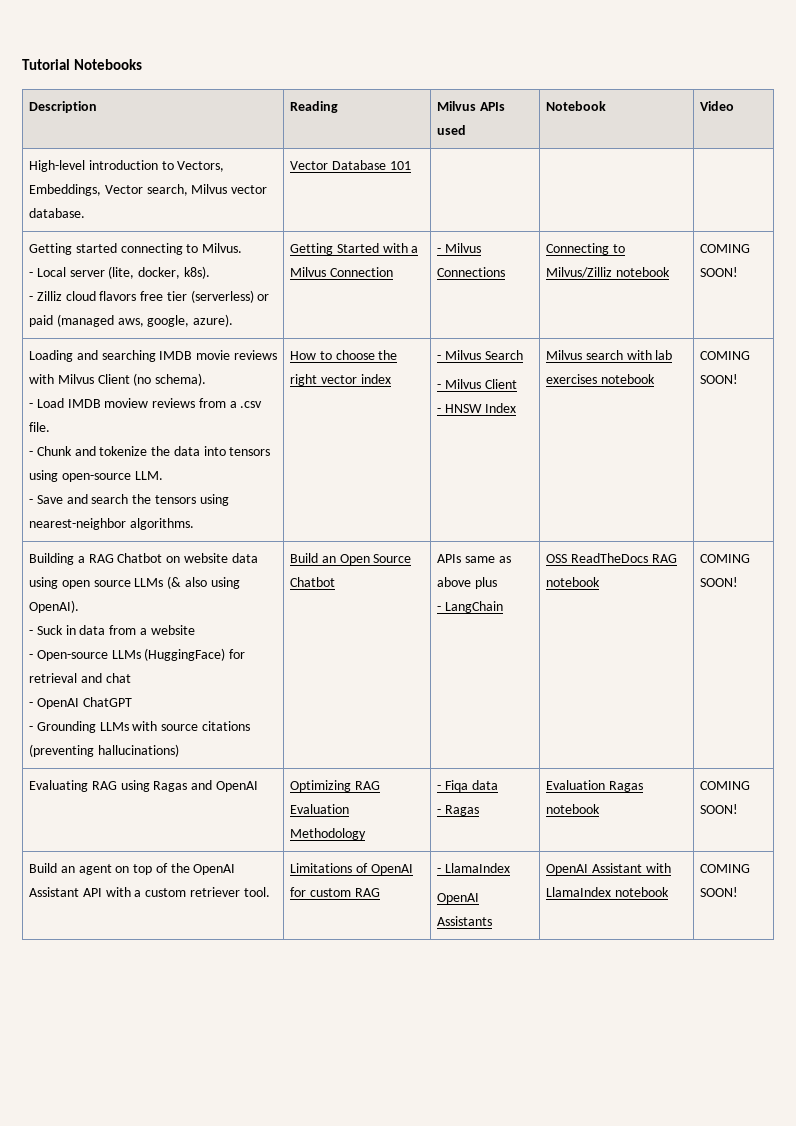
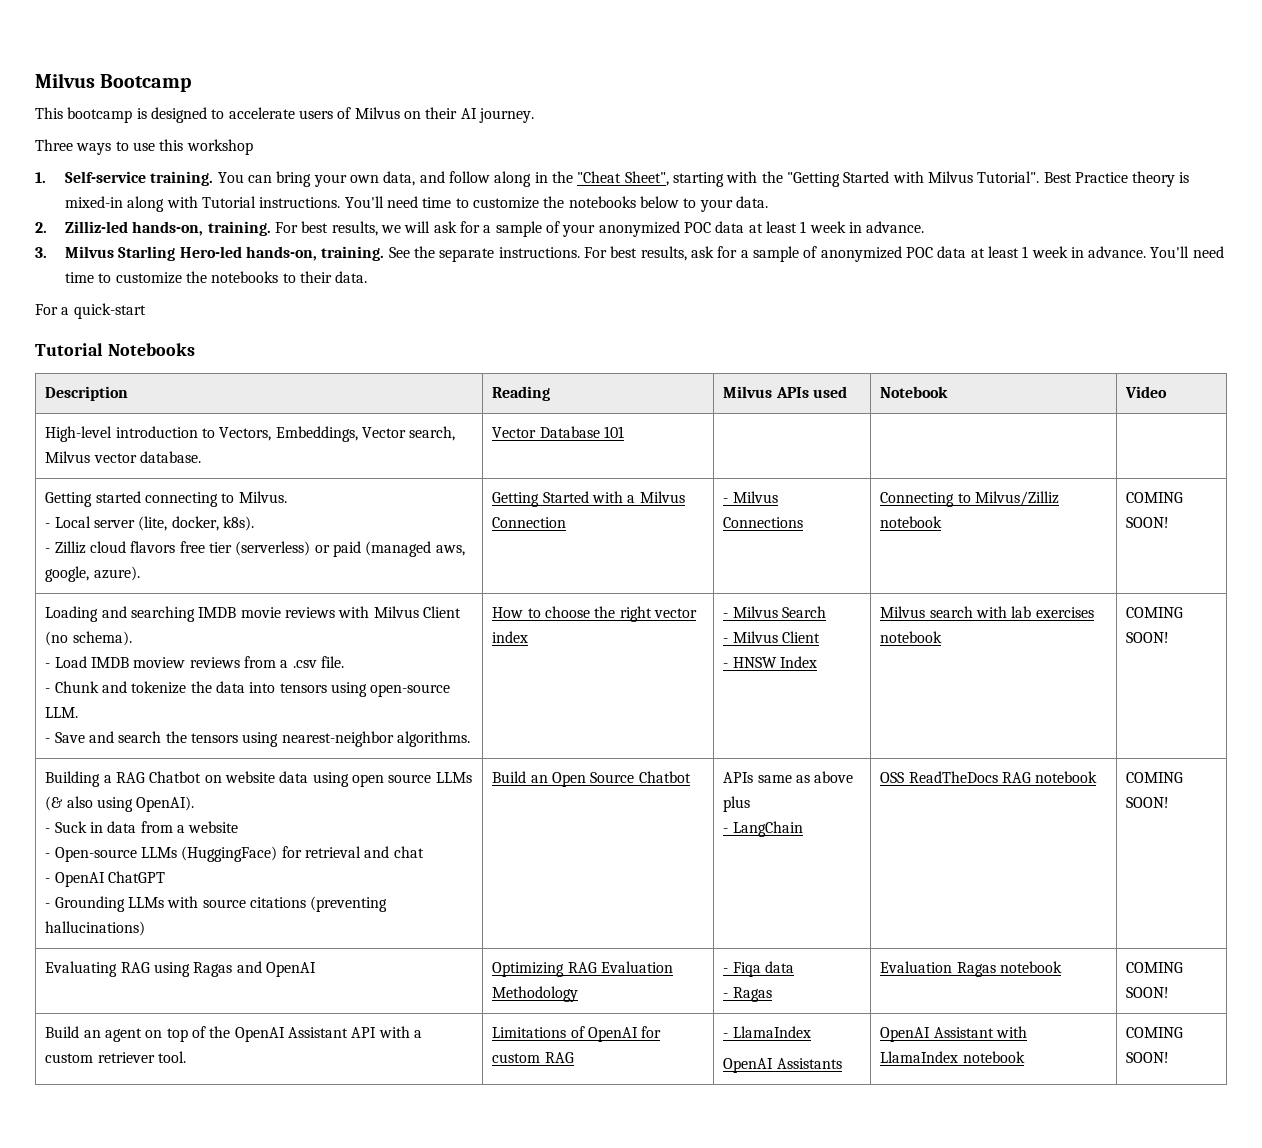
(22, 64) none -> [35,73,192,92] [35,107,534,123] [35,139,253,155] [35,171,1190,187] [65,196,768,212] [35,221,925,237] [35,246,1224,262] [65,271,368,284] [35,303,146,319] Milvus Bootcamp // This bootcamp is designed to accelerate users of Milvus on their AI journey. // Three ways to use this workshop // 1. Self-service training. You can bring your own data, and follow along in the "Cheat Sheet", starting with the "Getting Started with Milvus Tutorial". Best Practice theory is mixed-in along with Tutorial instructions. You'll need time to customize the notebooks below to your data. // 2. Zilliz-led hands-on, training. For best results, we will ask for a sample of your anonymized POC data at least 1 week in advance. // 3. Milvus Starling Hero-led hands-on, training. See the separate instructions. For best results, ask for a sample of anonymized POC data at least 1 week in advance. You'll need time to customize the notebooks to their data. // For a quick-start //

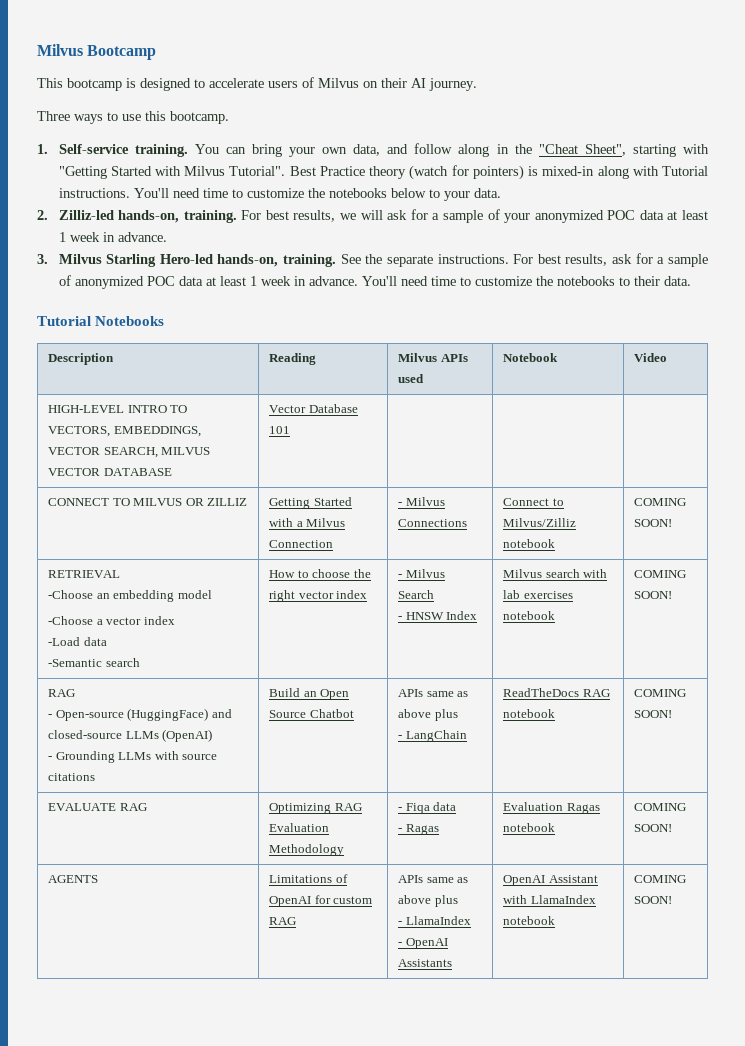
[186,139,253,155] workshop -> [170,111,229,124] bootcamp.
[761,171,783,183] the -> (709, 149) none
(1176, 179) none -> [409,165,524,180] (watch for pointers)
[35,303,146,319] // For a quick-start -> (691, 281) none
[45,426,456,442] [45,451,201,463] [492,426,624,438] [45,491,287,507] [45,516,254,531] [45,541,465,557] [45,566,140,582] High-level introduction to Vectors, Embeddings, Vector search, Milvus vector database. | Vector Database 101 | | | // Getting started connecting to Milvus. // - Local server (lite, docker, k8s). // - Zilliz cloud flavors free tier (serverless) or paid (managed aws, google, azure). -> [48,405,188,413] [48,426,201,437] [48,447,211,458] [48,468,172,476] [269,404,358,413] [269,426,291,434] [48,498,248,506] HIGH-LEVEL INTRO TO VECTORS, EMBEDDINGS, VECTOR SEARCH, MILVUS VECTOR DATABASE | Vector Database 101 | | | // CONNECT TO MILVUS OR ZILLIZ
[880,492,955,507] Connecting -> [503,498,550,506] Connect
[45,606,461,622] [45,631,132,646] [45,656,344,668] [45,681,451,697] [45,707,79,718] [45,731,470,747] Loading and searching IMDB movie reviews with Milvus Client (no schema). // - Load IMDB moview reviews from a .csv file. // - Chunk and tokenize the data into tensors using open-source LLM. // - Save and search the tensors using nearest-neighbor algorithms. -> [48,570,121,578] [48,590,212,602] [48,616,175,625] [48,637,107,646] [48,658,140,667] RETRIEVAL // -Choose an embedding model // -Choose a vector index // -Load data // -Semantic search
[723,631,820,643] // - Milvus Client -> (435, 594) none
[45,771,472,787] [45,796,195,812] [45,821,239,833] [45,846,424,862] [45,871,165,887] Building a RAG Chatbot on website data using open source LLMs (& also using OpenAI). // - Suck in data from a website // - Open-source LLMs (HuggingFace) for retrieval and chat // - OpenAI ChatGPT -> [48,689,76,697] [48,708,232,721] [48,729,213,742] RAG // - Open-source (HuggingFace) and closed-source LLMs (OpenAI)
[310,896,388,912] [45,921,146,936] (preventing hallucinations) -> (96, 777) none
[880,772,905,783] OSS -> (467, 736) none
[45,961,316,977] Evaluating RAG using Ragas and OpenAI -> [48,803,147,811] EVALUATE RAG
[45,1026,422,1042] [45,1051,186,1063] Build an agent on top of the OpenAI Assistant API with a custom retriever tool. -> [48,875,99,883] AGENTS
(574, 1057) none -> [398,875,469,883] [398,895,458,907] APIs same as above plus //
(811, 1032) none -> [398,942,403,946] -

